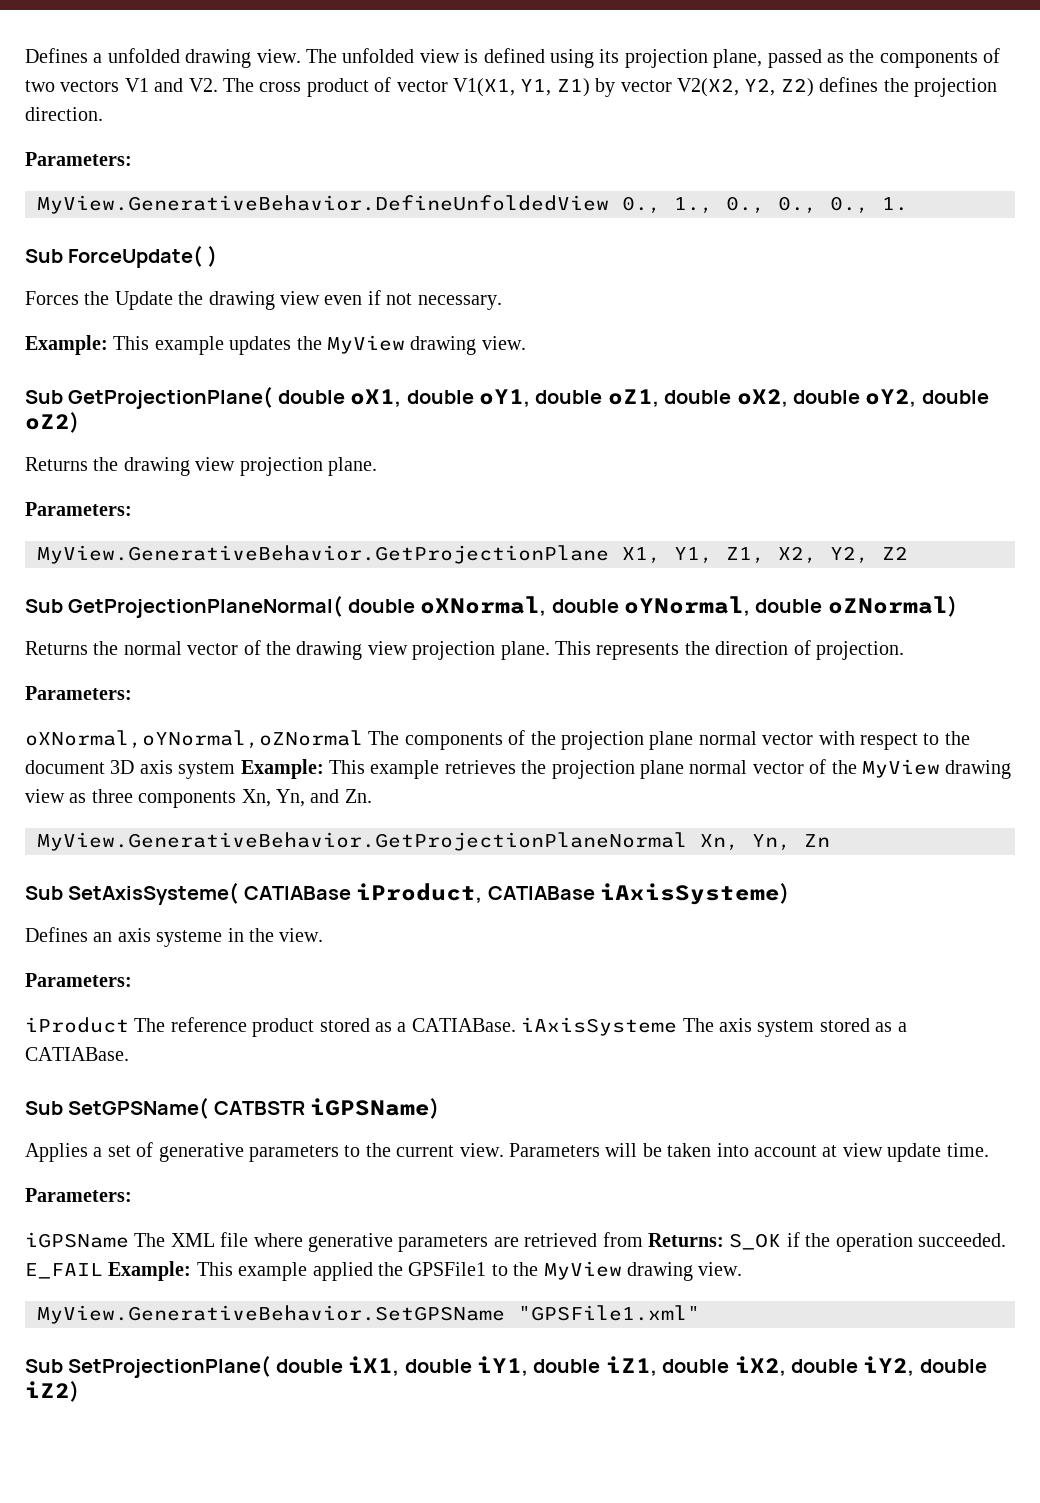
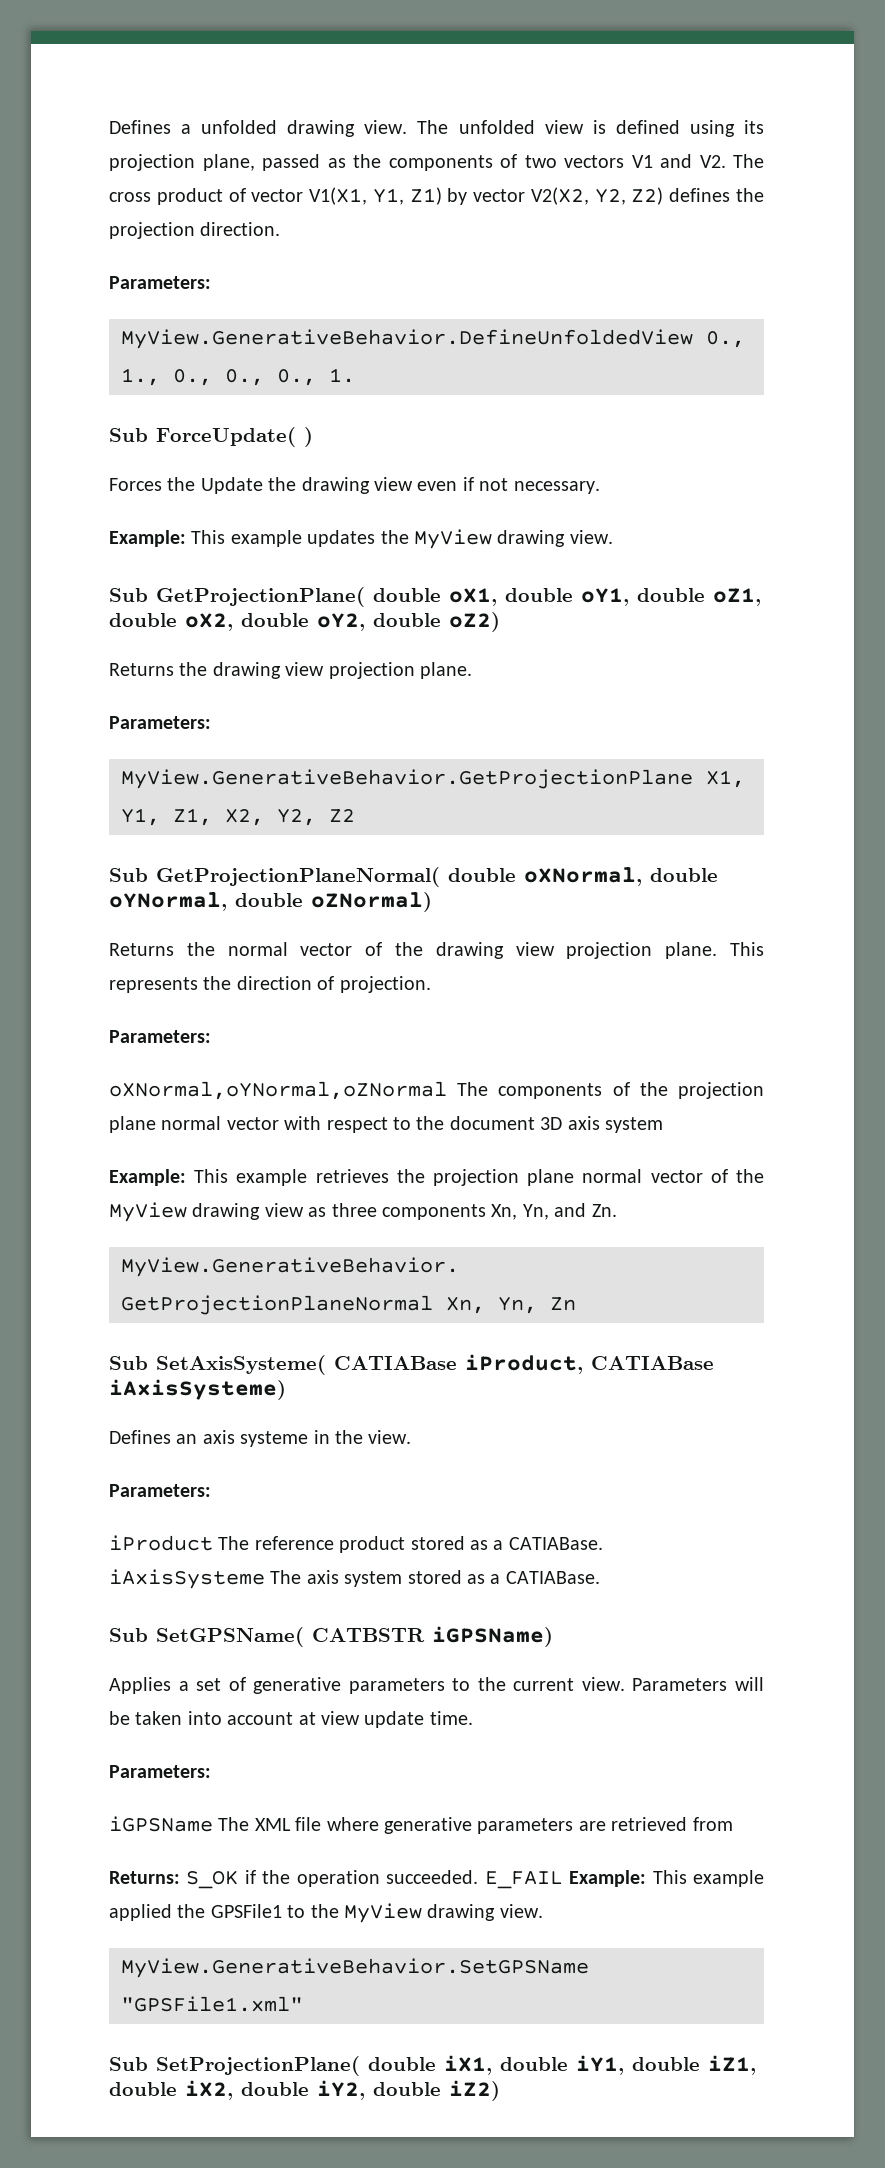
(236, 770) none -> (663, 1125) //
(643, 1239) none -> (733, 1824) //

